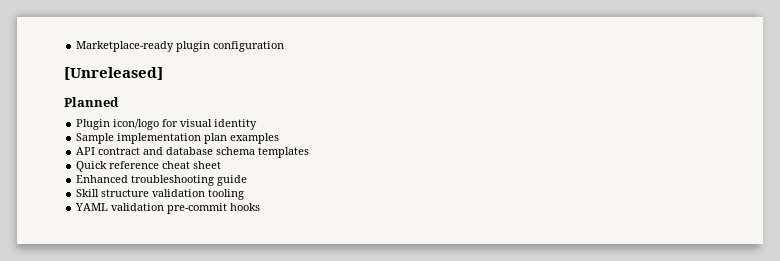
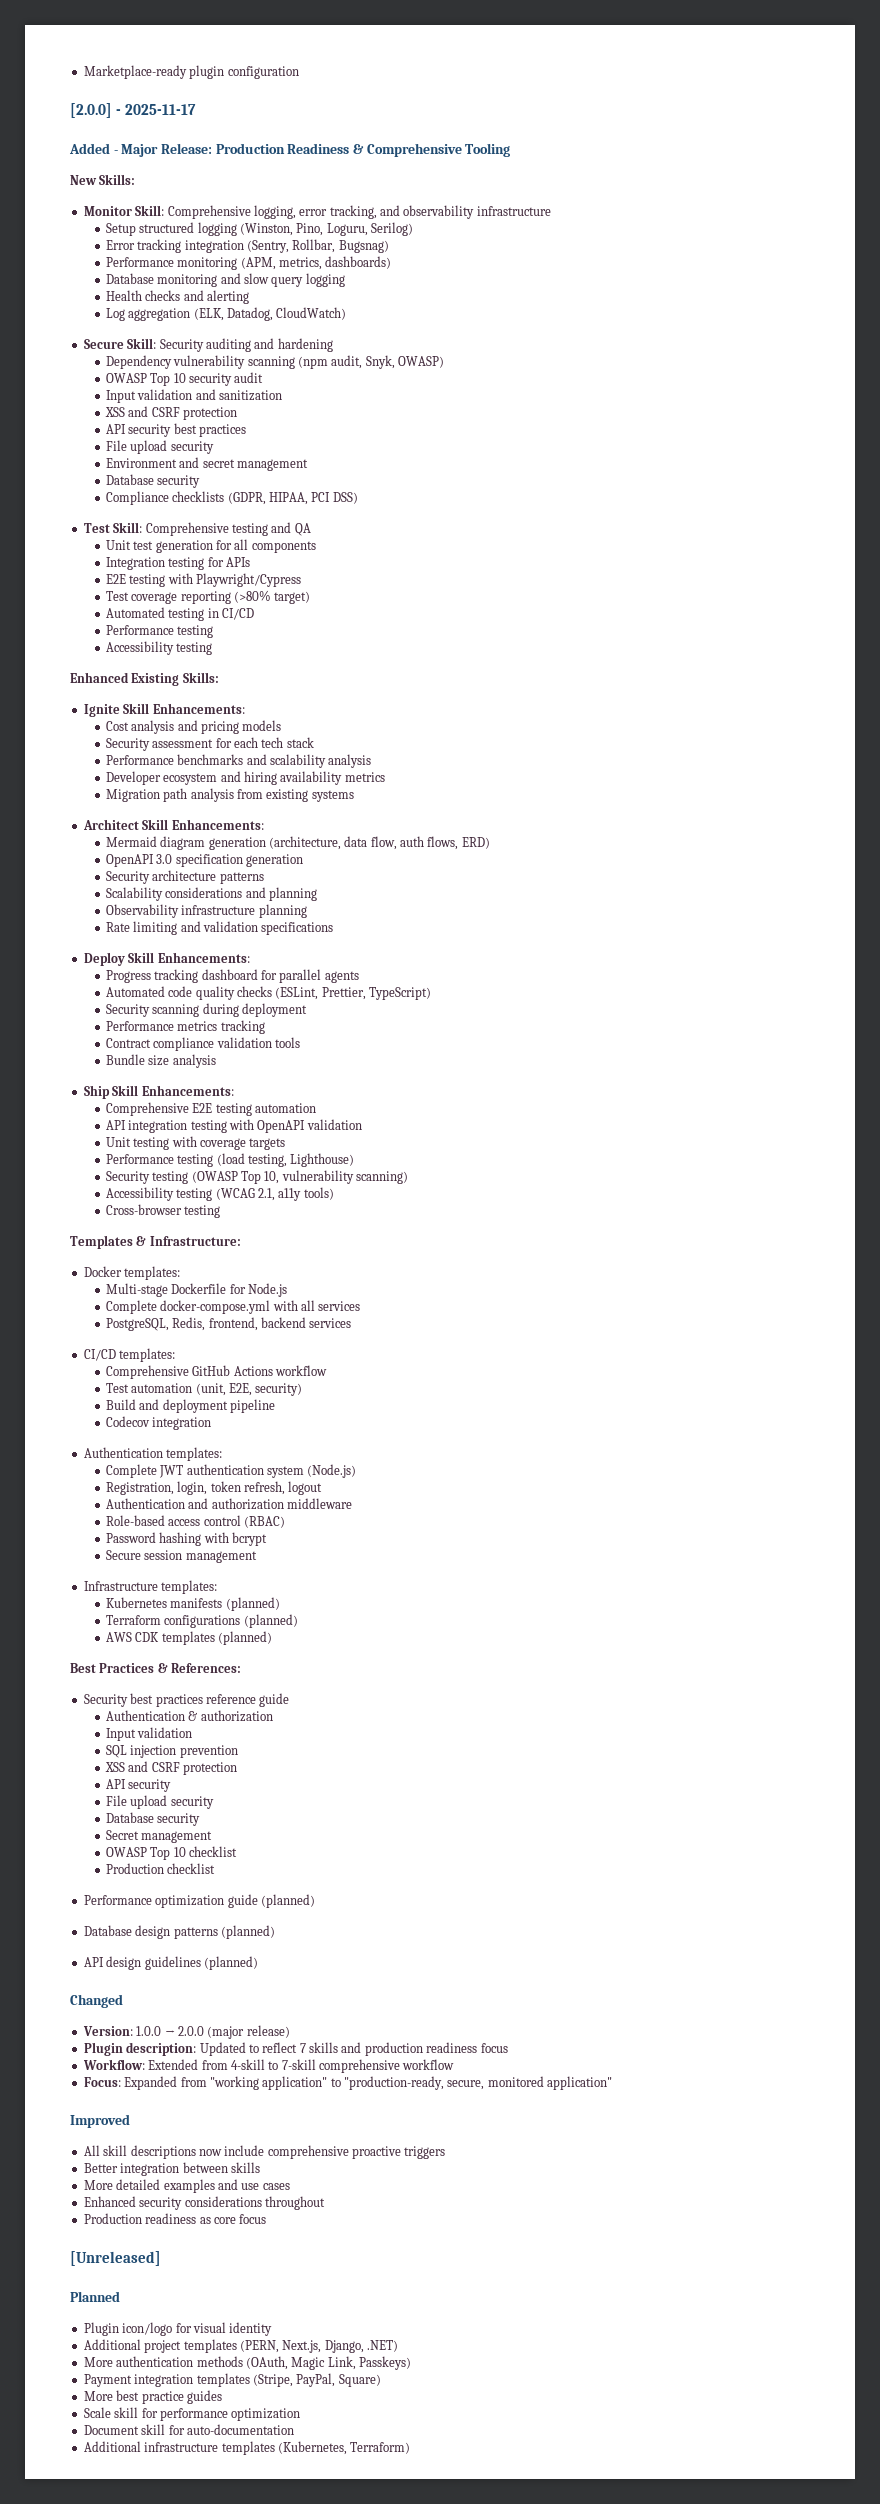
(285, 46) none -> [70,103,196,118] [69,143,511,157] [70,174,136,185] [83,205,551,219] [105,222,414,236] [105,239,389,253] [105,256,392,270] [105,273,345,287] [105,290,249,304] [105,307,347,321] [83,338,333,352] [105,355,445,369] [105,372,264,386] [105,389,282,403] [104,406,237,420] [105,423,246,437] [105,440,214,454] [105,457,308,471] [105,474,201,488] [105,491,358,505] [83,522,311,536] [105,539,316,553] [105,557,250,570] [105,573,301,587] [105,590,311,604] [105,607,254,621] [105,625,214,638] [105,641,213,655] [70,672,219,686] [83,703,245,717] [105,720,282,734] [105,737,314,751] [105,754,372,768] [105,771,385,785] [105,788,354,802] [82,819,264,830] [105,836,490,850] [105,854,303,867] [105,870,264,884] [105,887,317,901] [105,904,307,918] [105,921,334,935] [83,952,250,966] [105,969,359,983] [105,986,432,1000] [105,1003,307,1017] [105,1020,265,1034] [105,1037,300,1051] [105,1054,216,1068] [83,1085,234,1099] [105,1102,316,1116] [105,1119,362,1133] [105,1136,286,1150] [105,1153,355,1167] [105,1170,409,1184] [105,1187,334,1201] [105,1204,221,1218] [70,1235,241,1249] [83,1266,181,1280] [105,1283,287,1297] [105,1300,361,1314] [105,1317,352,1331] [83,1348,176,1362] [105,1365,327,1379] [105,1383,303,1396] [105,1399,275,1413] [105,1416,212,1430] [83,1447,223,1461] [105,1464,357,1478] [105,1481,323,1495] [105,1498,352,1510] [105,1515,285,1528] [105,1532,267,1546] [105,1550,257,1563] [83,1580,218,1594] [105,1597,280,1611] [105,1614,298,1628] [105,1631,272,1645] [70,1663,242,1673] [83,1693,290,1707] [105,1710,273,1722] [105,1727,193,1741] [105,1745,238,1758] [104,1761,237,1775] [105,1779,172,1792] [105,1795,214,1809] [105,1812,201,1826] [105,1830,213,1843] [105,1846,237,1860] [105,1863,216,1874] [83,1894,315,1908] [83,1925,275,1939] [83,1956,258,1970] [70,1994,123,2008] [82,2025,290,2039] [83,2042,508,2056] [82,2059,455,2073] [83,2076,613,2090] [70,2114,130,2128] [83,2145,446,2159] [83,2162,260,2176] [83,2179,290,2193] [83,2196,325,2210] [83,2213,267,2224] // [2.0.0] - 2025-11-17 // Added - Major Release: Production Readiness & Comprehensive Tooling // New Skills: // Monitor Skill: Comprehensive logging, error tracking, and observability infrastructure // Setup structured logging (Winston, Pino, Loguru, Serilog) // Error tracking integration (Sentry, Rollbar, Bugsnag) // Performance monitoring (APM, metrics, dashboards) // Database monitoring and slow query logging // Health checks and alerting // Log aggregation (ELK, Datadog, CloudWatch) // Secure Skill: Security auditing and hardening // Dependency vulnerability scanning (npm audit, Snyk, OWASP) // OWASP Top 10 security audit // Input validation and sanitization // XSS and CSRF protection // API security best practices // File upload security // Environment and secret management // Database security // Compliance checklists (GDPR, HIPAA, PCI DSS) // Test Skill: Comprehensive testing and QA // Unit test generation for all components // Integration testing for APIs // E2E testing with Playwright/Cypress // Test coverage reporting (>80% target) // Automated testing in CI/CD // Performance testing // Accessibility testing // Enhanced Existing Skills: // Ignite Skill Enhancements: // Cost analysis and pricing models // Security assessment for each tech stack // Performance benchmarks and scalability analysis // Developer ecosystem and hiring availability metrics // Migration path analysis from existing systems // Architect Skill Enhancements: // Mermaid diagram generation (architecture, data flow, auth flows, ERD) // OpenAPI 3.0 specification generation // Security architecture patterns // Scalability considerations and planning // Observability infrastructure planning // Rate limiting and validation specifications // Deploy Skill Enhancements: // Progress tracking dashboard for parallel agents // Automated code quality checks (ESLint, Prettier, TypeScript) // Security scanning during deployment // Performance metrics tracking // Contract compliance validation tools // Bundle size analysis // Ship Skill Enhancements: // Comprehensive E2E testing automation // API integration testing with OpenAPI validation // Unit testing with coverage targets // Performance testing (load testing, Lighthouse) // Security testing (OWASP Top 10, vulnerability scanning) // Accessibility testing (WCAG 2.1, a11y tools) // Cross-browser testing // Templates & Infrastructure: // Docker templates: // Multi-stage Dockerfile for Node.js // Complete docker-compose.yml with all services // PostgreSQL, Redis, frontend, backend services // CI/CD templates: // Comprehensive GitHub Actions workflow // Test automation (unit, E2E, security) // Build and deployment pipeline // Codecov integration // Authentication templates: // Complete JWT authentication system (Node.js) // Registration, login, token refresh, logout // Authentication and authorization middleware // Role-based access control (RBAC) // Password hashing with bcrypt // Secure session management // Infrastructure templates: // Kubernetes manifests (planned) // Terraform configurations (planned) // AWS CDK templates (planned) // Best Practices & References: // Security best practices reference guide // Authentication & authorization // Input validation // SQL injection prevention // XSS and CSRF protection // API security // File upload security // Database security // Secret management // OWASP Top 10 checklist // Production checklist // Performance optimization guide (planned) // Database design patterns (planned) // API design guidelines (planned) // Changed // Version: 1.0.0 → 2.0.0 (major release) // Plugin description: Updated to reflect 7 skills and production readiness focus // Workflow: Extended from 4-skill to 7-skill comprehensive workflow // Focus: Expanded from "working application" to "production-ready, secure, monitored application" // Improved // All skill descriptions now include comprehensive proactive triggers // Better integration between skills // More detailed examples and use cases // Enhanced security considerations throughout // Production readiness as core focus
[76,133,280,144] [76,147,310,158] [76,161,222,172] [76,175,248,186] [76,189,245,200] [75,203,261,214] Sample implementation plan examples // API contract and database schema templates // Quick reference cheat sheet // Enhanced troubleshooting guide // Skill structure validation tooling // YAML validation pre-commit hooks -> [83,2339,398,2353] [83,2356,411,2370] [83,2373,381,2387] [83,2390,222,2404] [83,2407,301,2421] [83,2424,294,2435] [83,2441,411,2455] Additional project templates (PERN, Next.js, Django, .NET) // More authentication methods (OAuth, Magic Link, Passkeys) // Payment integration templates (Stripe, PayPal, Square) // More best practice guides // Scale skill for performance optimization // Document skill for auto-documentation // Additional infrastructure templates (Kubernetes, Terraform)

